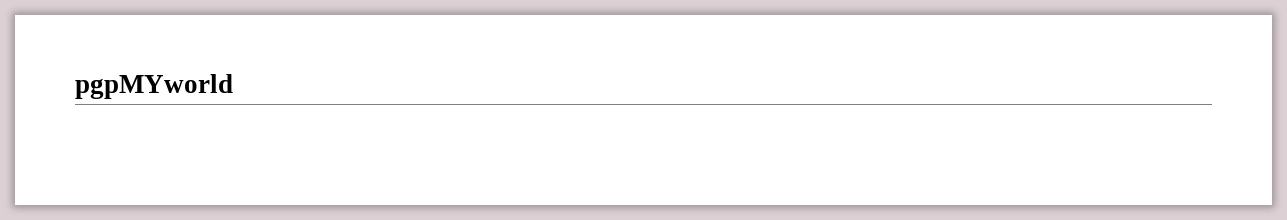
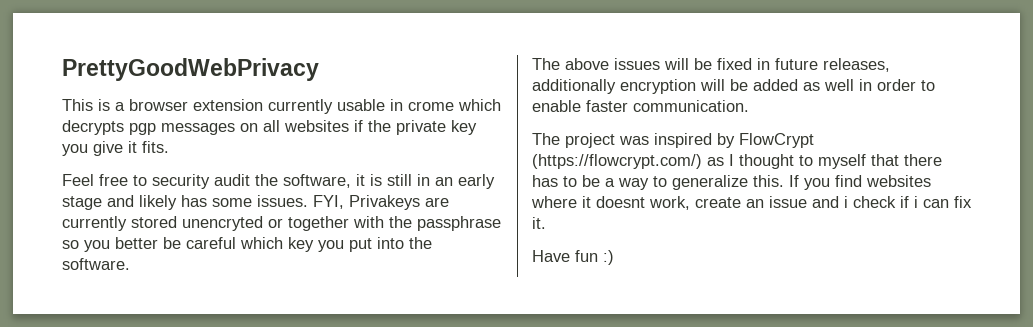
[75,74,233,99] pgpMYworld -> [62,58,319,81] [62,99,501,114] [62,120,477,135] [62,141,169,156] [62,174,495,189] [62,195,449,210] [62,216,501,231] [62,237,432,252] [62,258,130,270] [532,58,890,72] [532,79,935,94] [532,100,749,112] [532,133,814,148] [532,154,942,169] [532,175,931,190] [531,196,972,210] [532,217,546,229] [532,250,614,265] PrettyGoodWebPrivacy // This is a browser extension currently usable in crome which decrypts pgp messages on all websites if the private key you give it fits. // Feel free to security audit the software, it is still in an early stage and likely has some issues. FYI, Privakeys are currently stored unencryted or together with the passphrase so you better be careful which key you put into the software. // The above issues will be fixed in future releases, additionally encryption will be added as well in order to enable faster communication. // The project was inspired by FlowCrypt (https://flowcrypt.com/) as I thought to myself that there has to be a way to generalize this. If you find websites where it doesnt work, create an issue and i check if i can fix it. // Have fun :)

